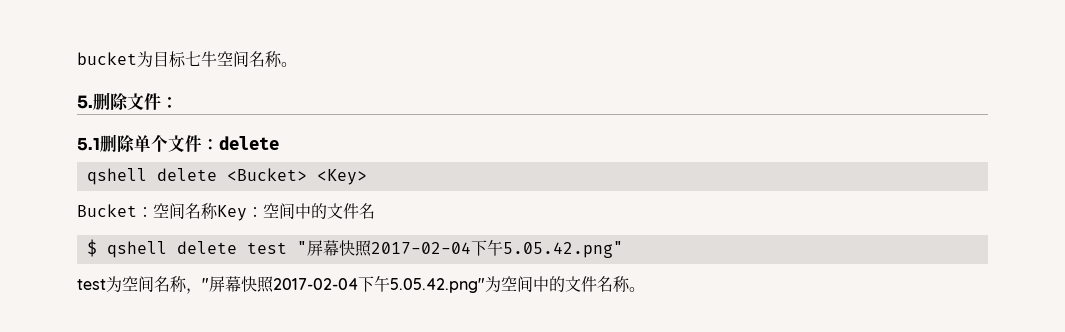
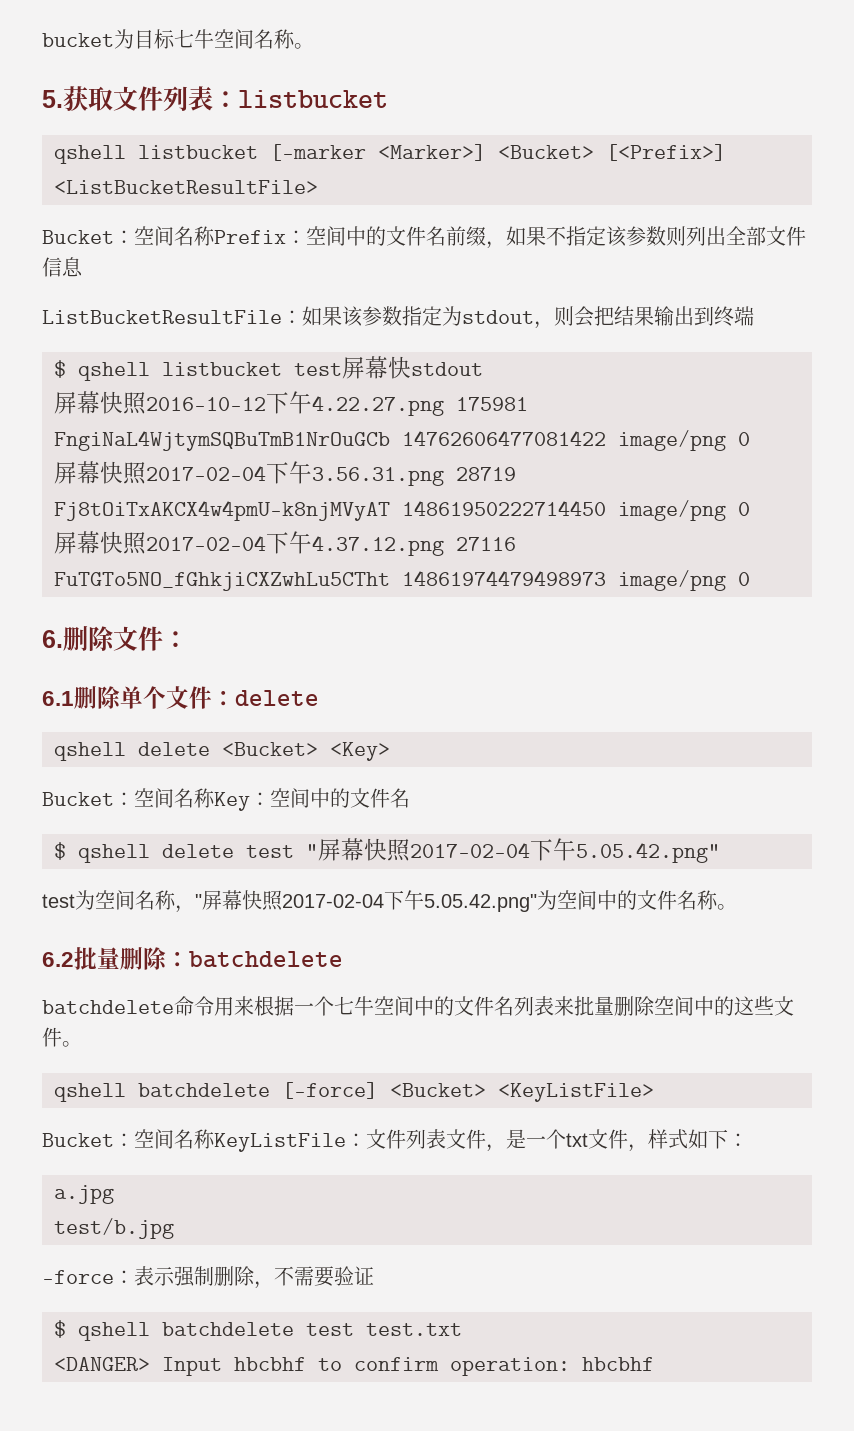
(93, 102) none -> [63,86,388,112] [54,144,726,164] [54,180,318,194] [42,226,806,249] [42,257,83,277] [42,306,754,329] [54,356,483,381] [54,391,528,416] [54,430,750,451] [54,461,516,486] [54,500,750,521] [54,531,516,556] [54,570,750,591] [42,630,63,648] 获取文件列表：listbucket // qshell listbucket [-marker <Marker>] <Bucket> [<Prefix>] <ListBucketResultFile> // Bucket：空间名称Prefix：空间中的文件名前缀，如果不指定该参数则列出全部文件信息 // ListBucketResultFile：如果该参数指定为stdout，则会把结果输出到终端 // $ qshell listbucket test屏幕快stdout // 屏幕快照2016-10-12下午4.22.27.png 175981 FngiNaL4WjtymSQBuTmB1NrOuGCb 14762606477081422 image/png 0 // 屏幕快照2017-02-04下午3.56.31.png 28719 Fj8tOiTxAKCX4w4pmU-k8njMVyAT 14861950222714450 image/png 0 // 屏幕快照2017-02-04下午4.37.12.png 27116 FuTGTo5NO_fGhkjiCXZwhLu5CTht 14861974479498973 image/png 0 // 6.
[77,137,100,151] 5.1 -> [42,691,74,706] 6.1
(645, 289) none -> [42,947,343,970] [42,996,794,1016] [42,1027,82,1047] [54,1082,654,1102] [42,1129,748,1152] [54,1185,114,1204] [54,1218,174,1239] [42,1266,374,1289] [54,1320,462,1341] [54,1357,654,1376] // 6.2批量删除：batchdelete // batchdelete命令用来根据一个七牛空间中的文件名列表来批量删除空间中的这些文件。 // qshell batchdelete [-force] <Bucket> <KeyListFile> // Bucket：空间名称KeyListFile：文件列表文件，是一个txt文件，样式如下： // a.jpg // test/b.jpg // -force：表示强制删除，不需要验证 // $ qshell batchdelete test test.txt // <DANGER> Input hbcbhf to confirm operation: hbcbhf

